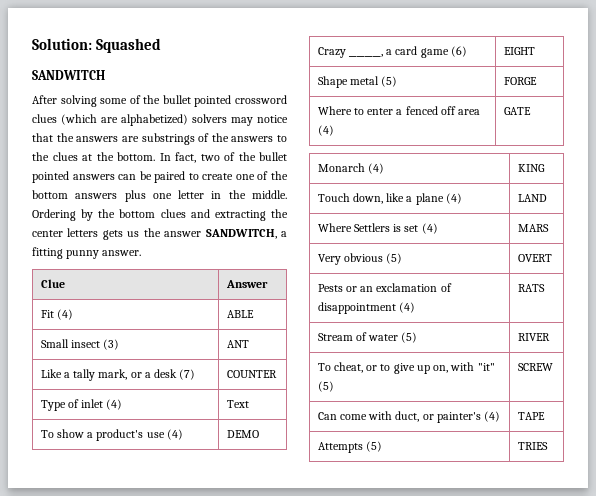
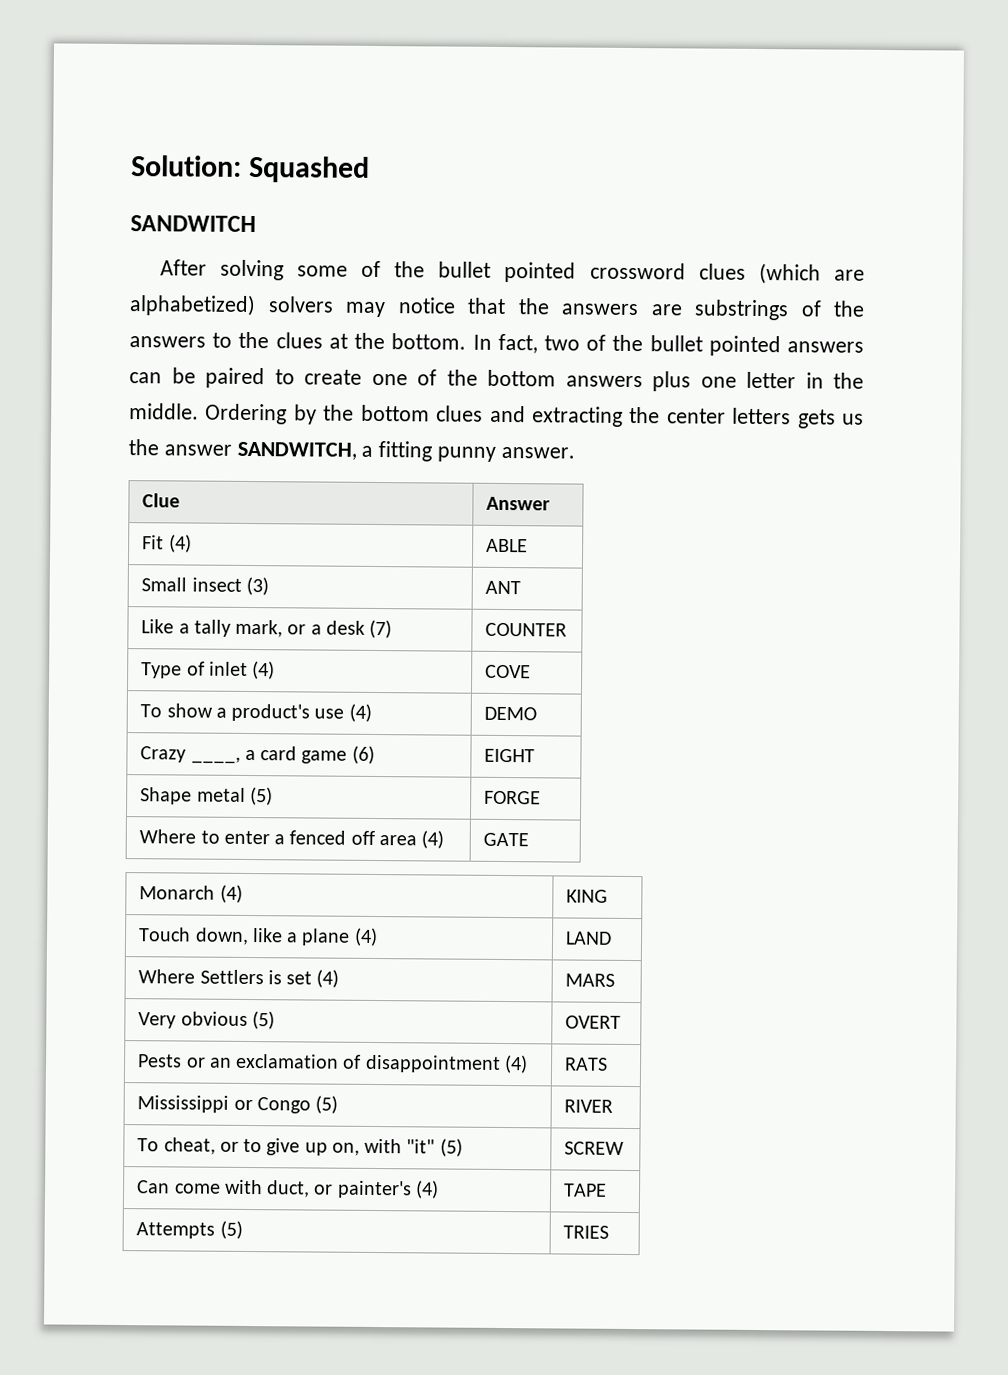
[226,400,249,408] Text -> [485,664,532,679] COVE
[317,332,399,341] Stream of water -> [137,1095,311,1114] Mississippi or Congo

